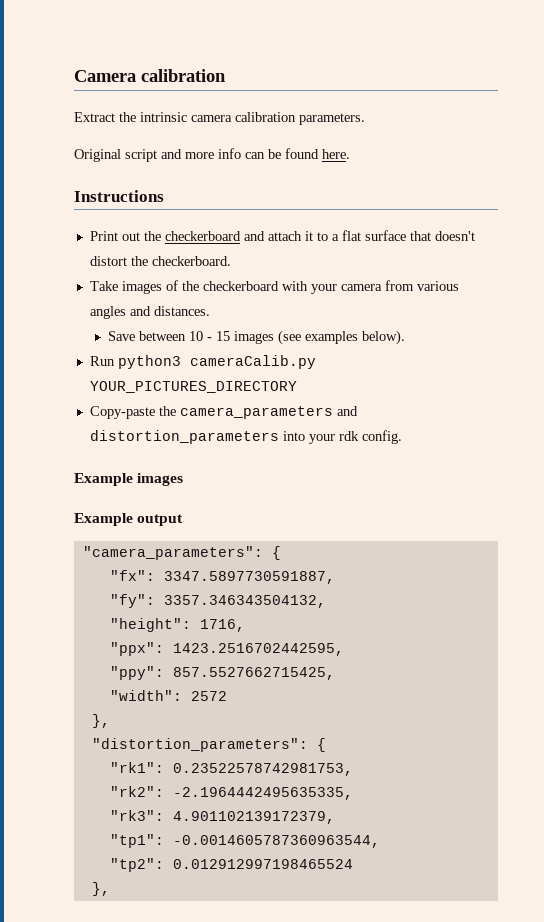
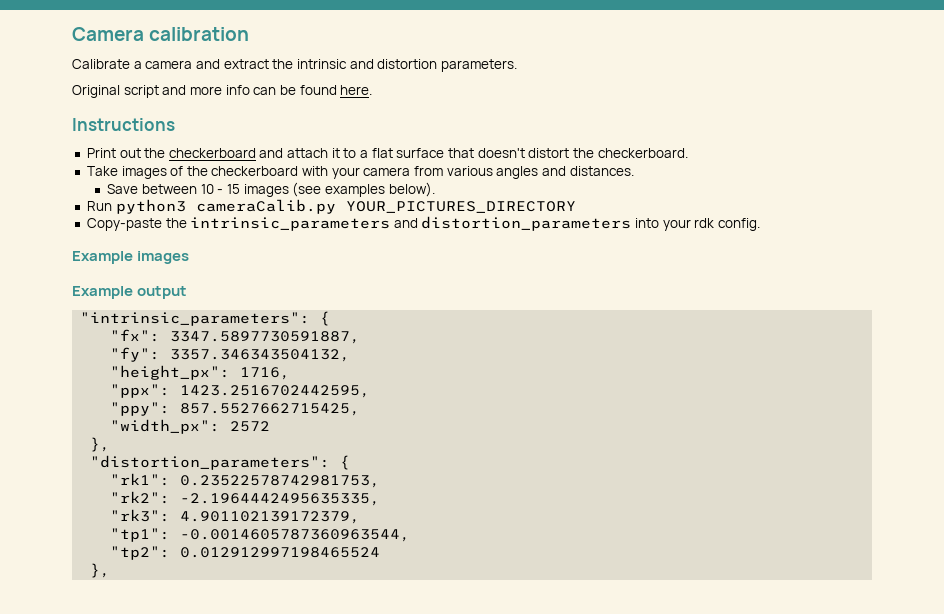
[74,112,296,122] Extract the intrinsic camera calibration -> [72,59,438,69] Calibrate a camera and extract the intrinsic and distortion
[179,406,333,419] camera_parameters -> [190,217,391,231] intrinsic_parameters
[82,546,263,560] "camera_parameters": -> [80,312,311,326] "intrinsic_parameters":
[109,618,191,632] "height": -> [110,365,231,380] "height_px":
[109,690,182,701] "width": -> [110,419,221,434] "width_px":

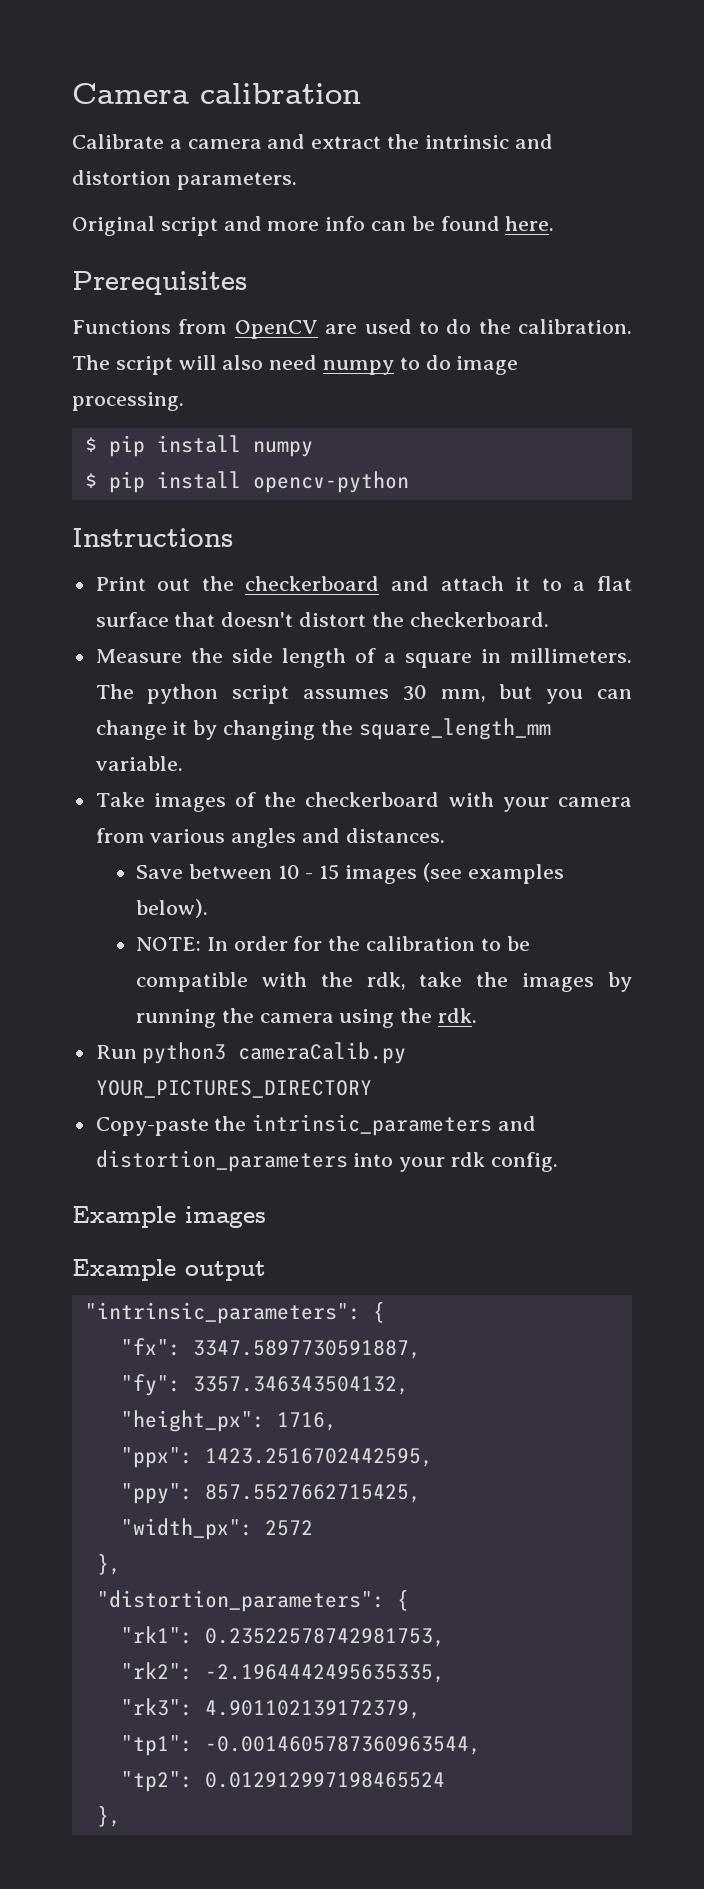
(373, 90) none -> [72,271,247,295] [72,319,632,339] [72,355,519,375] [72,392,184,411] [84,435,313,457] [84,471,409,493] // Prerequisites // Functions from OpenCV are used to do the calibration. The script will also need numpy to do image processing. // $ pip install numpy // $ pip install opencv-python
(688, 153) none -> [95,648,632,668] [95,684,632,704] [95,718,551,740] [95,756,183,771] // Measure the side length of a square in millimeters. The python script assumes 30 mm, but you can change it by changing the square_length_mm variable.
(435, 189) none -> [136,936,530,951] [136,972,632,992] [136,1008,478,1028] // NOTE: In order for the calibration to be compatible with the rdk, take the images by running the camera using the rdk.

